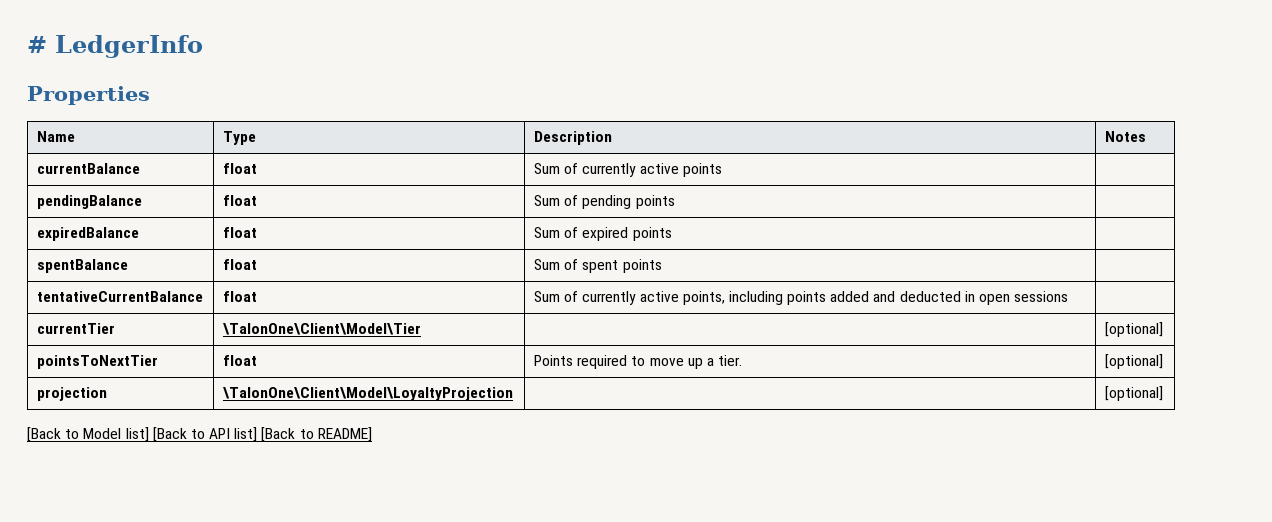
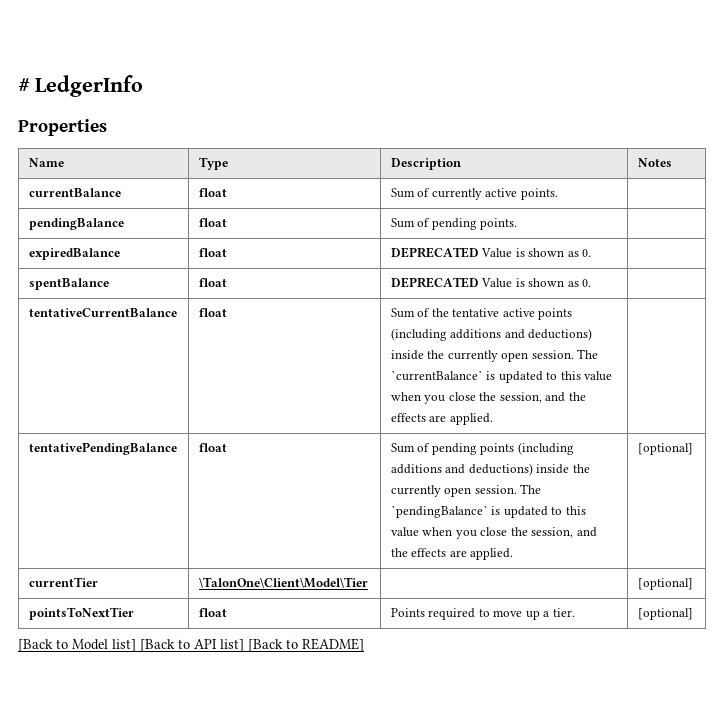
[682,163,722,177] points -> [520,188,558,200] points.
[635,195,675,209] points -> [480,218,518,230] points.
[533,227,672,241] [36,259,128,273] [222,259,257,270] [533,259,662,273] [36,291,203,302] [222,291,257,302] [533,291,1069,305] Sum of expired points | // spentBalance | float | Sum of spent points | // tentativeCurrentBalance | float | Sum of currently active points, including points added and deducted in open sessions | -> [390,247,592,258] [28,278,109,290] [198,278,227,287] [390,277,592,288] [28,308,177,317] [198,308,227,317] [390,308,573,320] [390,328,593,341] [390,349,599,362] [390,370,613,383] [390,392,586,404] [390,413,493,425] [28,442,177,455] [198,443,227,452] [390,442,574,455] [390,463,590,476] [390,484,542,497] [390,505,586,518] [390,527,597,539] [390,548,514,560] [637,443,693,455] DEPRECATED Value is shown as 0. | // spentBalance | float | DEPRECATED Value is shown as 0. | // tentativeCurrentBalance | float | Sum of the tentative active points (including additions and deductions) inside the currently open session. The `currentBalance` is updated to this value when you close the session, and the effects are applied. | // tentativePendingBalance | float | Sum of pending points (including additions and deductions) inside the currently open session. The `pendingBalance` is updated to this value when you close the session, and the effects are applied. | [optional]
[36,387,107,401] [222,387,513,401] [1104,386,1163,401] // projection | \TalonOne\Client\Model\LoyaltyProjection | | [optional] -> (693, 614) none

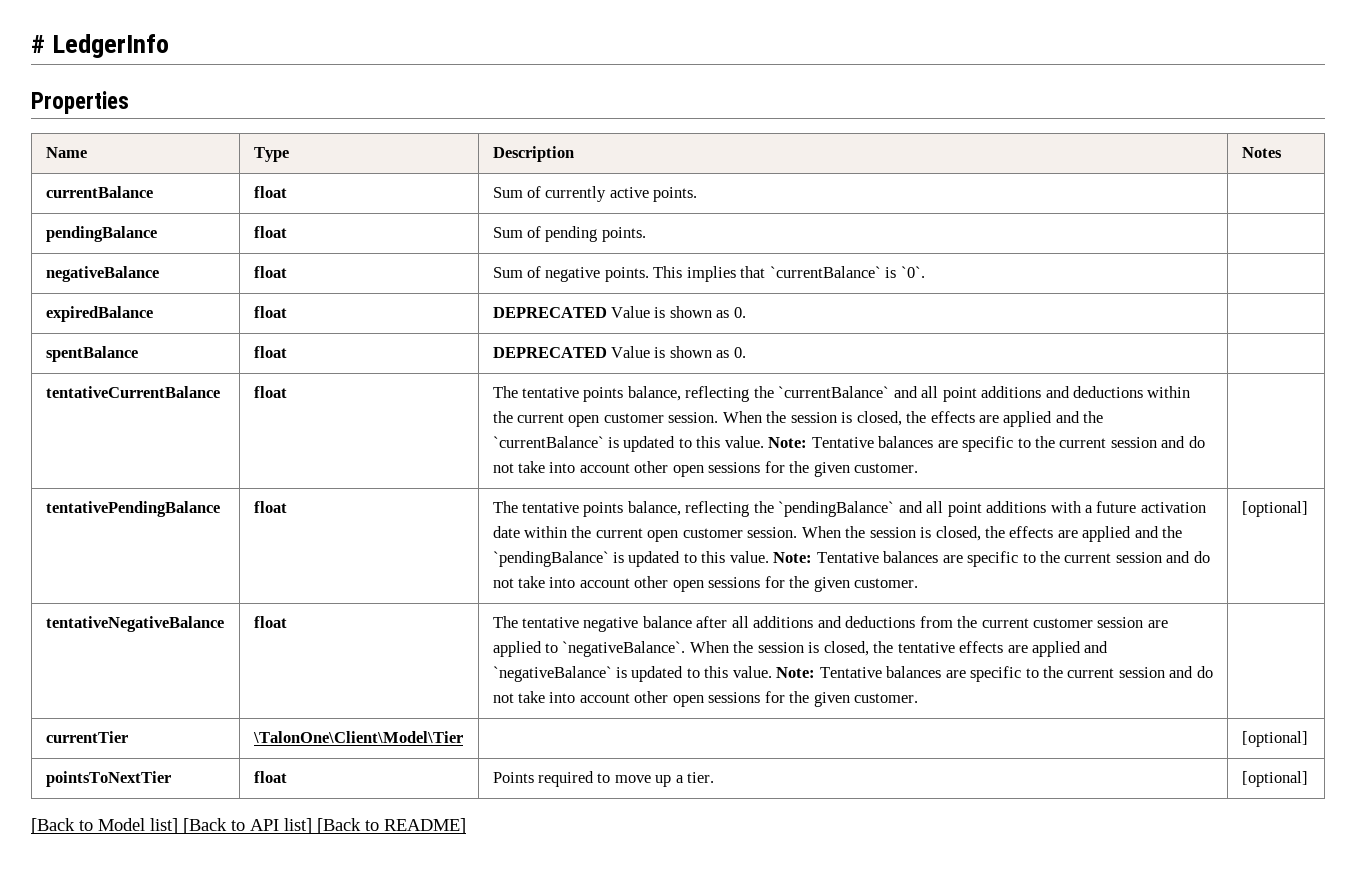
(518, 224) none -> [45,266,159,282] [253,266,287,278] [492,266,925,282] // negativeBalance | float | Sum of negative points. This implies that `currentBalance` is `0`. |
[390,308,573,320] [390,328,593,341] [390,349,599,362] Sum of the tentative active points (including additions and deductions) inside the currently open session. The -> [492,386,1191,402] [492,411,1104,427] The tentative points balance, reflecting the `currentBalance` and all point additions and deductions within the current open customer session. When the session is closed, the effects are applied and the
[584,371,613,381] [390,392,586,404] [390,413,493,425] [28,442,177,455] [198,443,227,452] [390,442,574,455] [390,463,590,476] [390,484,542,497] value when you close the session, and the effects are applied. | // tentativePendingBalance | float | Sum of pending points (including additions and deductions) inside the currently open session. The -> [724,436,1205,452] [492,461,919,477] [45,501,220,517] [253,501,287,513] [492,501,1206,517] [492,526,1183,542] value. Note: Tentative balances are specific to the current session and do not take into account other open sessions for the given customer. | // tentativePendingBalance | float | The tentative points balance, reflecting the `pendingBalance` and all point additions with a future activation date within the current open customer session. When the session is closed, the effects are applied and the
[390,527,597,539] [390,548,514,560] [637,443,693,455] value when you close the session, and the effects are applied. | [optional] -> [729,551,1210,567] [492,576,919,592] [1241,501,1308,517] [45,616,224,632] [253,616,287,628] [492,616,1168,632] [492,641,1109,657] [492,666,1213,682] [492,691,919,707] value. Note: Tentative balances are specific to the current session and do not take into account other open sessions for the given customer. | [optional] // tentativeNegativeBalance | float | The tentative negative balance after all additions and deductions from the current customer session are applied to `negativeBalance`. When the session is closed, the tentative effects are applied and `negativeBalance` is updated to this value. Note: Tentative balances are specific to the current session and do not take into account other open sessions for the given customer. |

